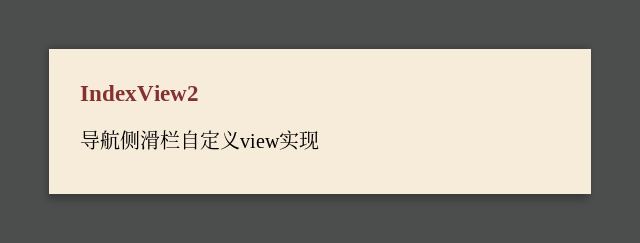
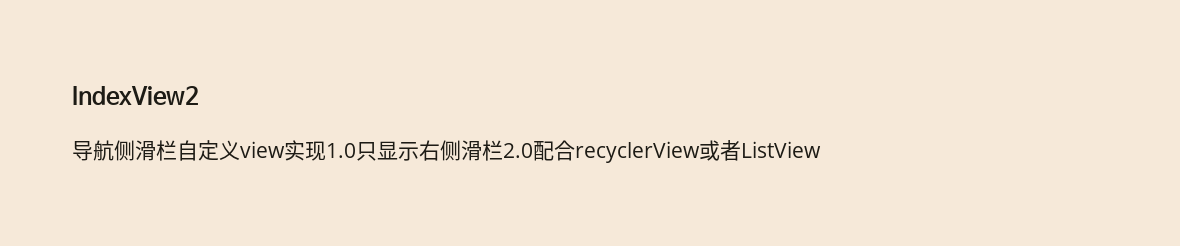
(319, 140) none -> [326,140,821,163] 1.0只显示右侧滑栏2.0配合recyclerView或者ListView

